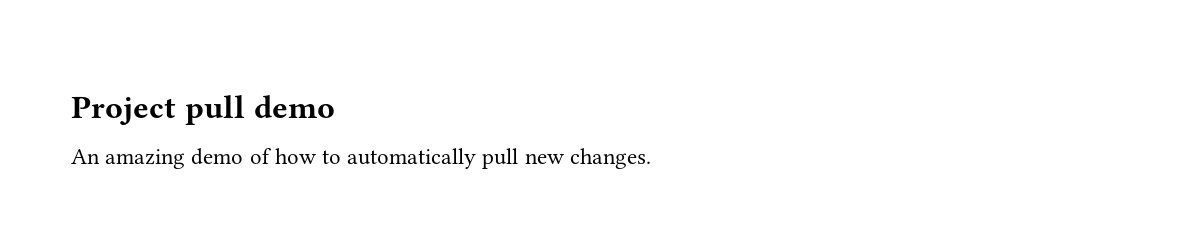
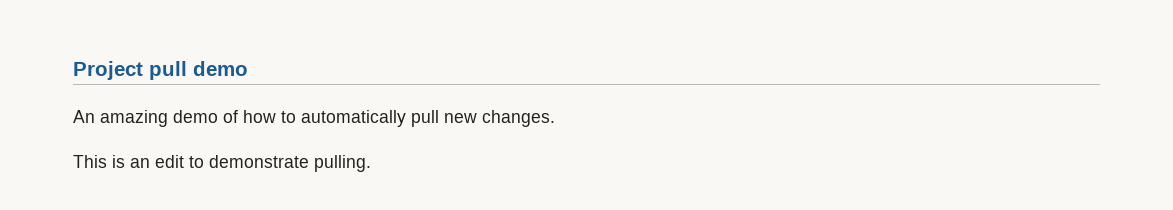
(651, 158) none -> [73,155,371,172] // This is an edit to demonstrate pulling.

